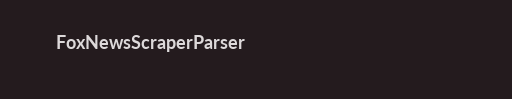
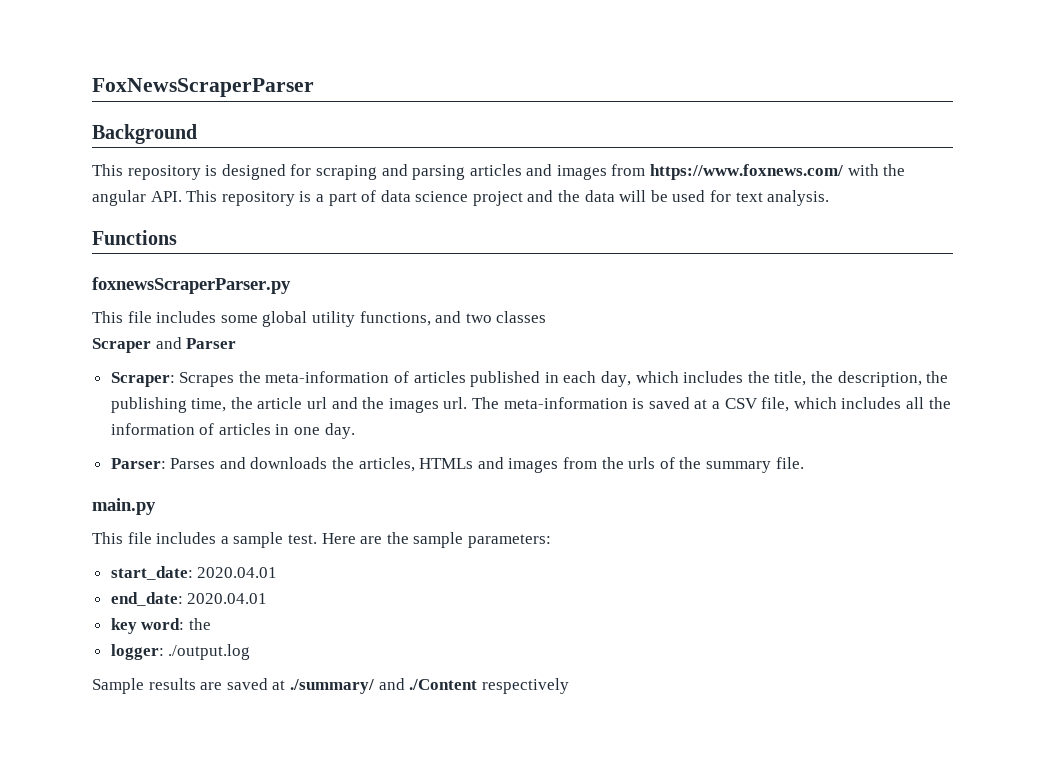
(245, 43) none -> [92,124,197,144] [92,164,906,180] [92,190,830,206] [92,230,177,245] [92,277,291,294] [92,311,547,327] [92,337,237,353] [110,371,949,387] [110,397,951,413] [110,423,355,439] [110,457,804,473] [92,498,156,515] [92,532,551,548] [110,566,278,580] [110,592,268,606] [110,618,211,634] [110,644,251,660] [92,678,569,694] // Background // This repository is designed for scraping and parsing articles and images from https://www.foxnews.com/ with the angular API. This repository is a part of data science project and the data will be used for text analysis. // Functions // foxnewsScraperParser.py // This file includes some global utility functions, and two classes // Scraper and Parser // Scraper: Scrapes the meta-information of articles published in each day, which includes the title, the description, the publishing time, the article url and the images url. The meta-information is saved at a CSV file, which includes all the information of articles in one day. // Parser: Parses and downloads the articles, HTMLs and images from the urls of the summary file. // main.py // This file includes a sample test. Here are the sample parameters: // start_date: 2020.04.01 // end_date: 2020.04.01 // key word: the // logger: ./output.log // Sample results are saved at ./summary/ and ./Content respectively

